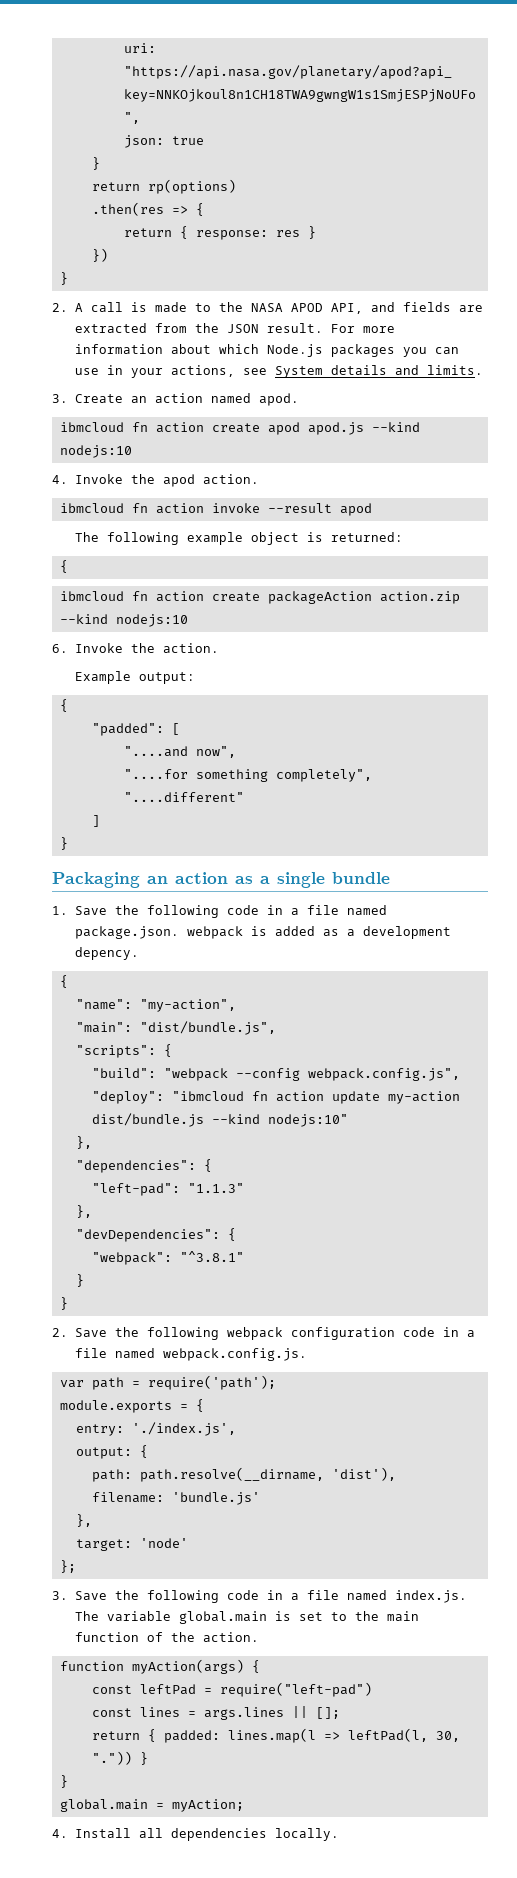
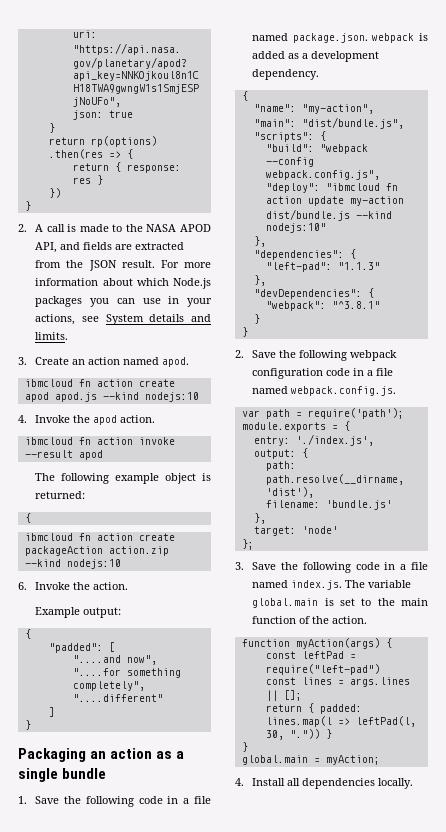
[74,947,139,960] depency. -> [252,69,320,80] dependency.

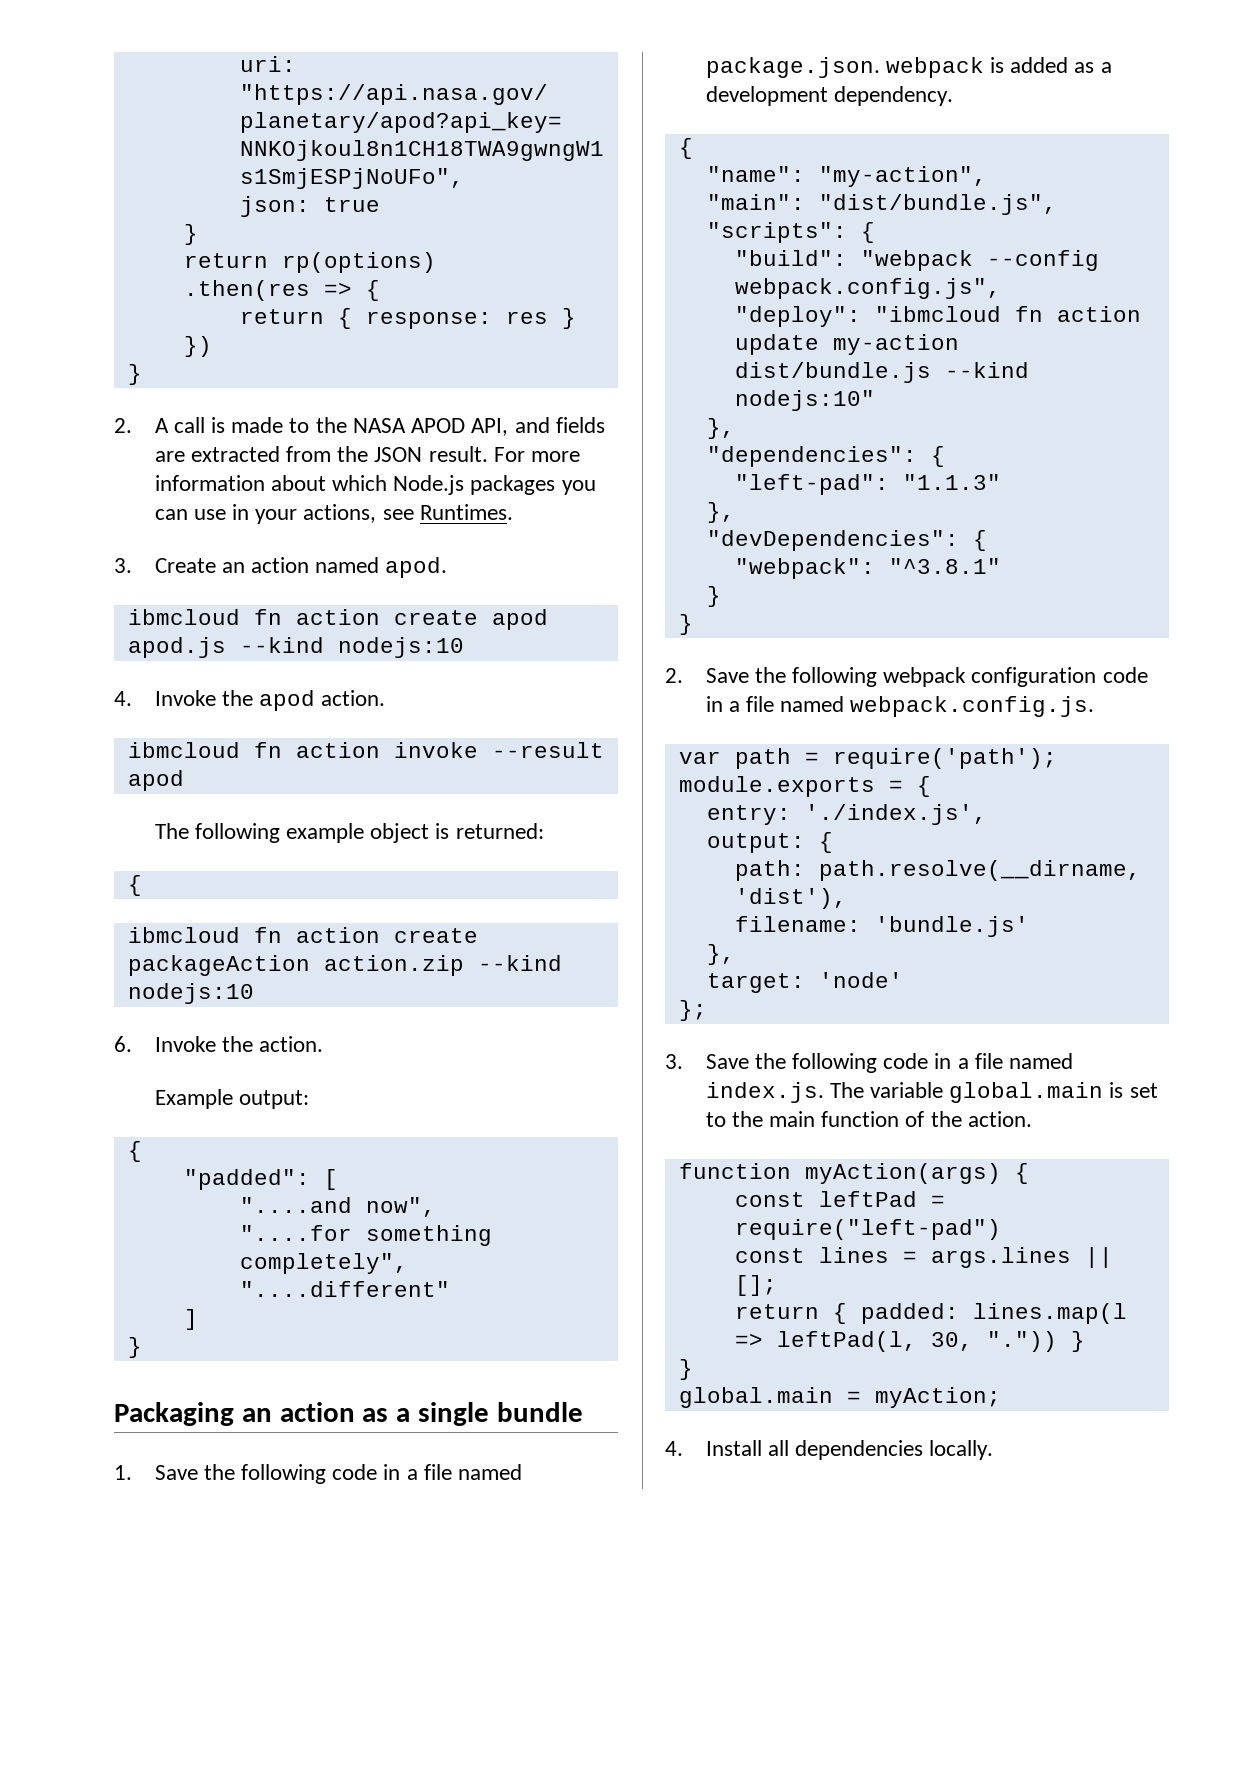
[105,314,212,325] [35,332,69,340] System details and limits. -> [419,504,513,520] Runtimes.

